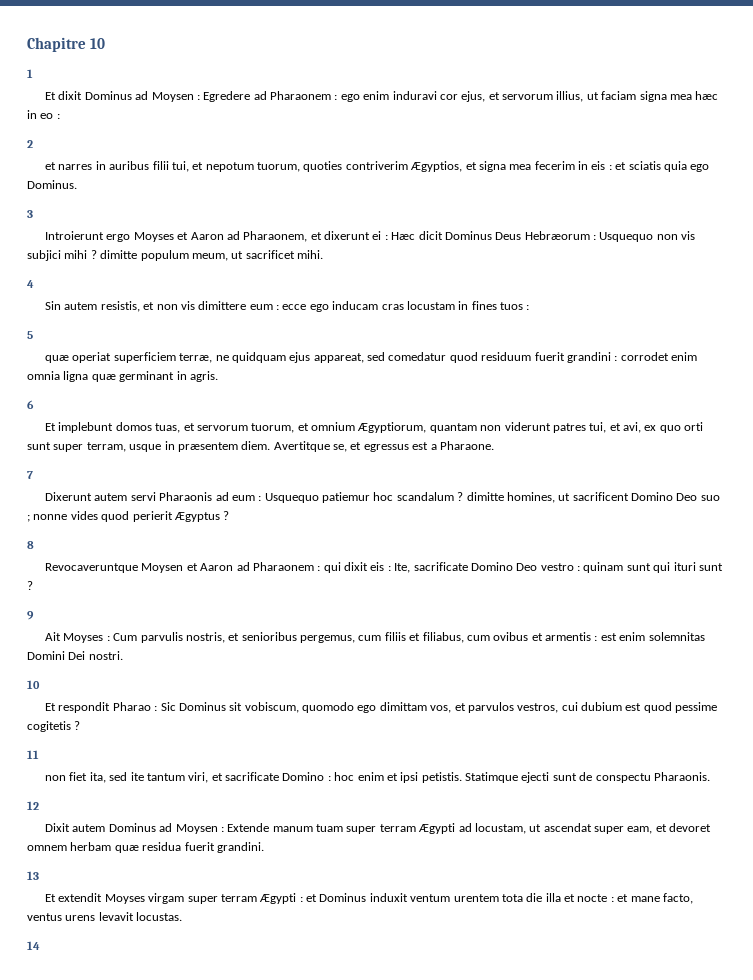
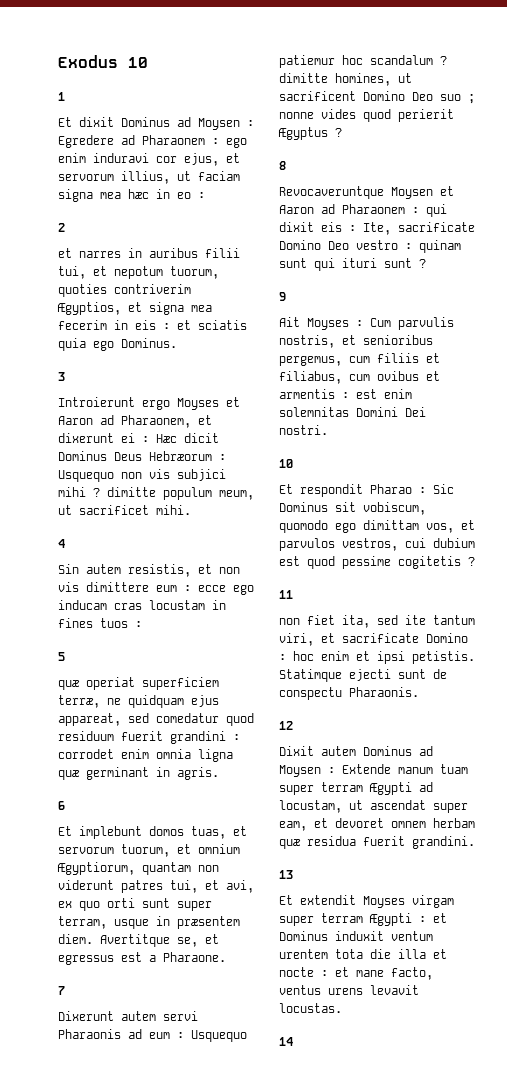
[27,37,86,52] Chapitre -> [58,55,118,68] Exodus

